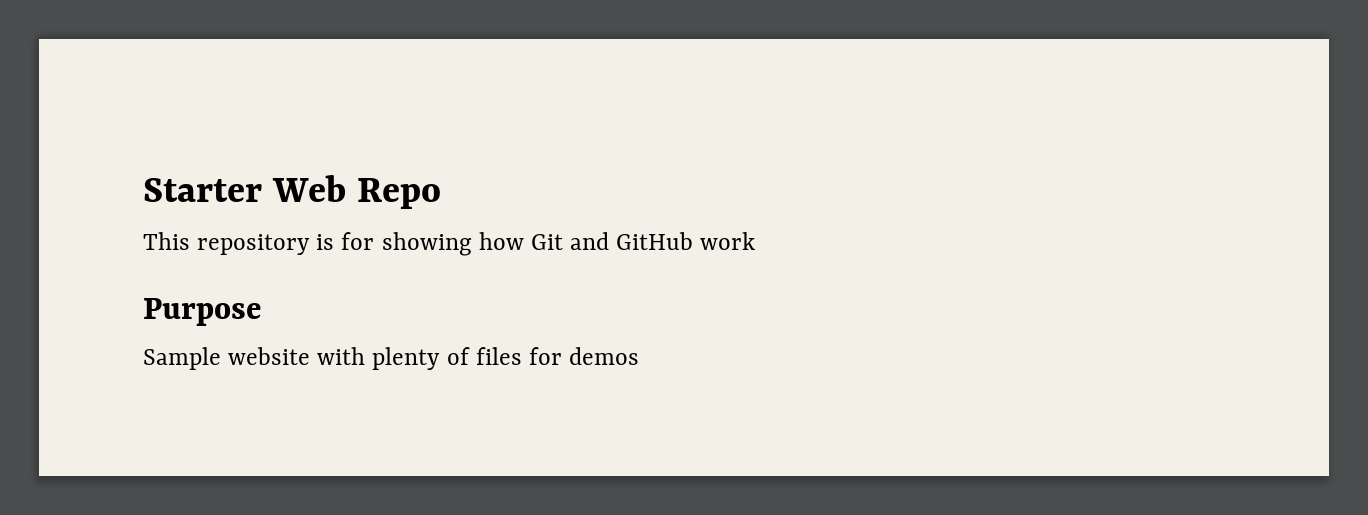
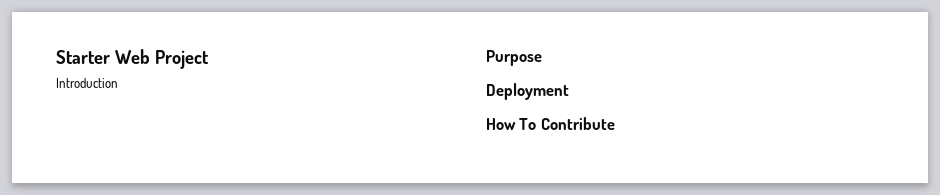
[357,178,442,209] [143,232,756,256] [143,298,262,326] [143,347,640,370] Repo // This repository is for showing how Git and GitHub work // Purpose // Sample website with plenty of files for demos -> [154,50,209,69] [56,78,118,88] [486,50,542,66] [486,83,569,100] [486,117,615,130] Project // Introduction // Purpose // Deployment // How To Contribute

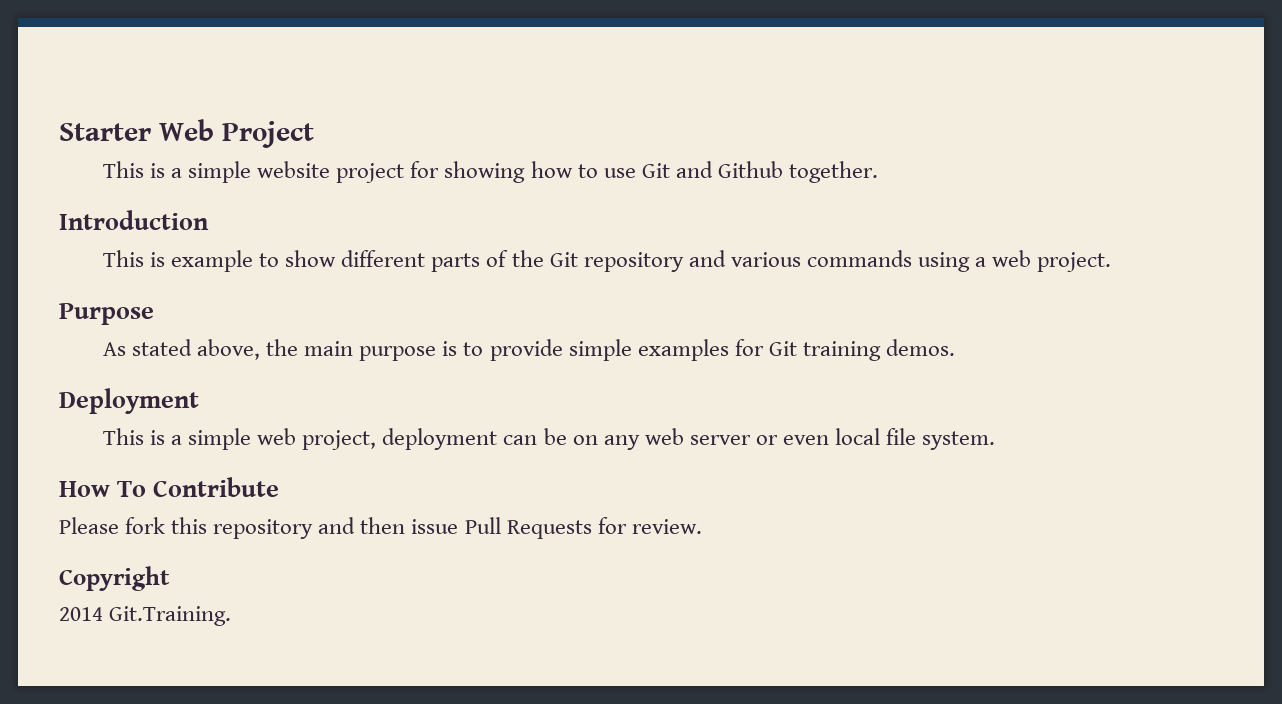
[56,78,118,88] [486,50,542,66] [486,83,569,100] [486,117,615,130] Introduction // Purpose // Deployment // How To Contribute -> [102,161,878,183] [59,210,209,230] [102,250,1112,272] [59,303,154,325] [102,339,955,361] [59,388,199,414] [102,428,996,450] [59,477,280,497] [59,517,702,539] [59,566,170,591] [59,606,232,626] This is a simple website project for showing how to use Git and Github together. // Introduction // This is example to show different parts of the Git repository and various commands using a web project. // Purpose // As stated above, the main purpose is to provide simple examples for Git training demos. // Deployment // This is a simple web project, deployment can be on any web server or even local file system. // How To Contribute // Please fork this repository and then issue Pull Requests for review. // Copyright // 2014 Git.Training.

